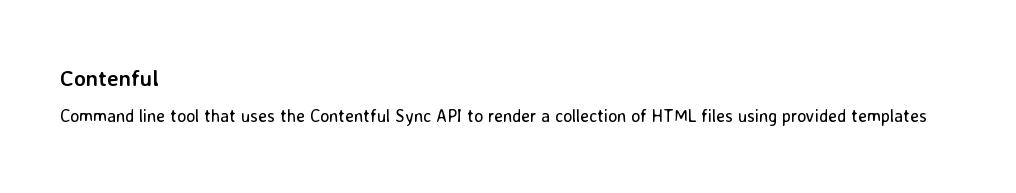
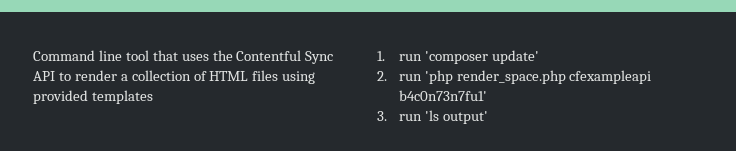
[60,70,159,86] Contenful // -> (33, 55) none
(927, 117) none -> [377,50,539,64] [377,70,652,84] [398,90,487,101] [377,110,488,124] // 1. run 'composer update' // 2. run 'php render_space.php cfexampleapi b4c0n73n7fu1' // 3. run 'ls output'

